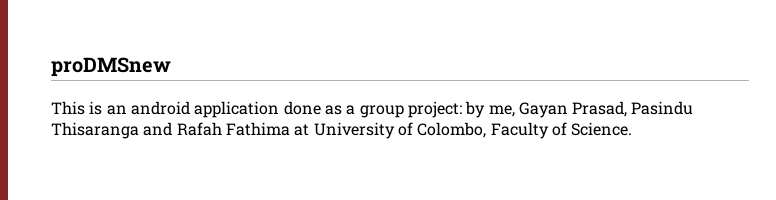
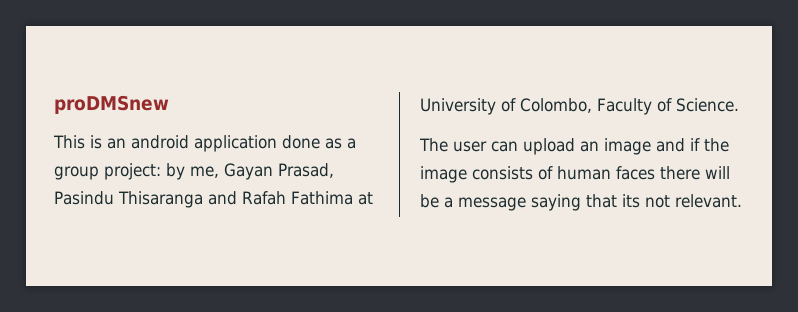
(633, 129) none -> [419,138,729,155] [420,166,730,183] [420,194,742,211] // The user can upload an image and if the image consists of human faces there will be a message saying that its not relevant.

